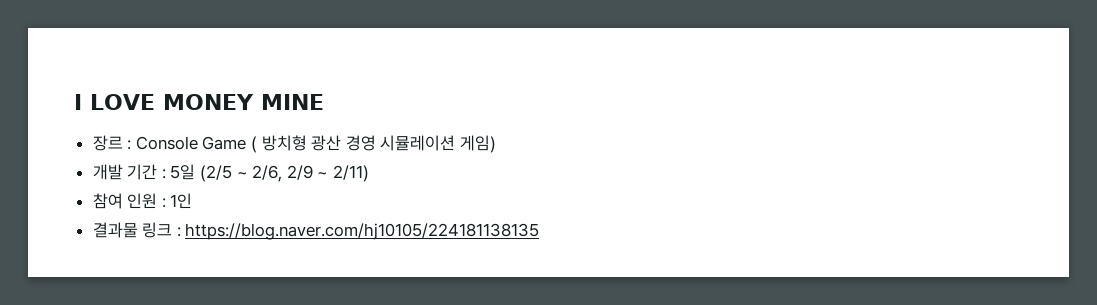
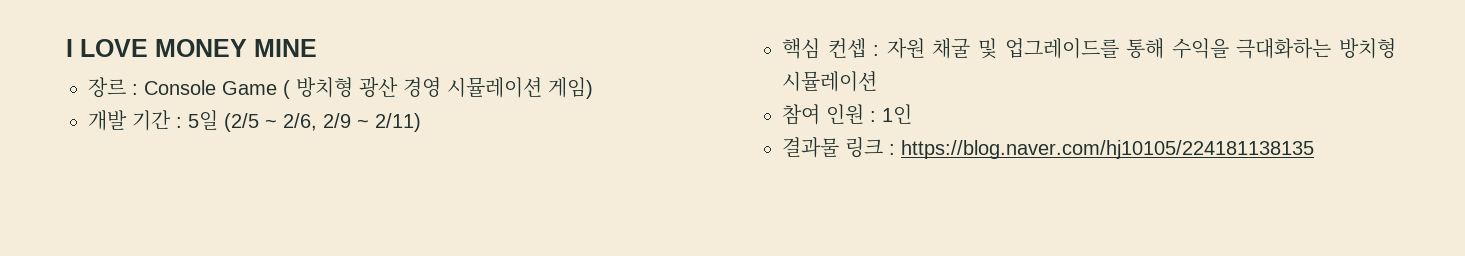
(370, 173) none -> [782,38,1396,59] [782,71,877,92] // 핵심 컨셉 : 자원 채굴 및 업그레이드를 통해 수익을 극대화하는 방치형 시뮬레이션

